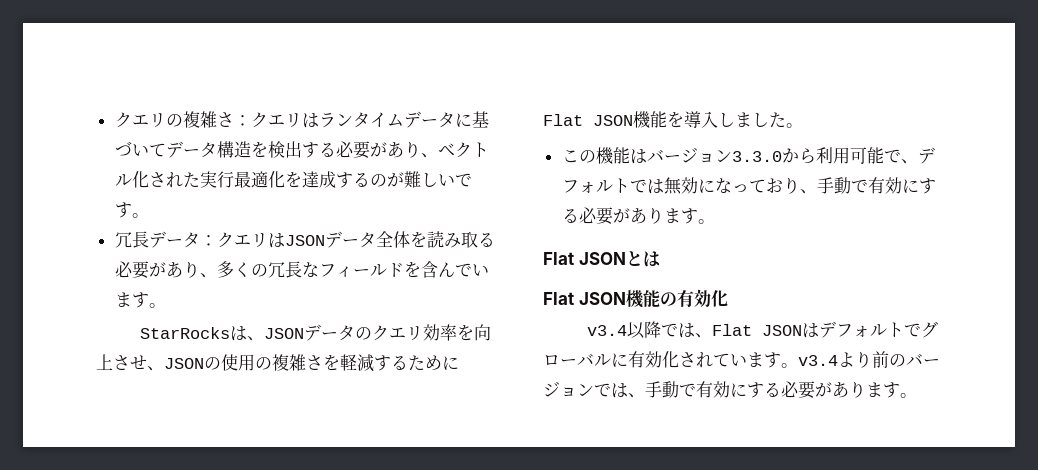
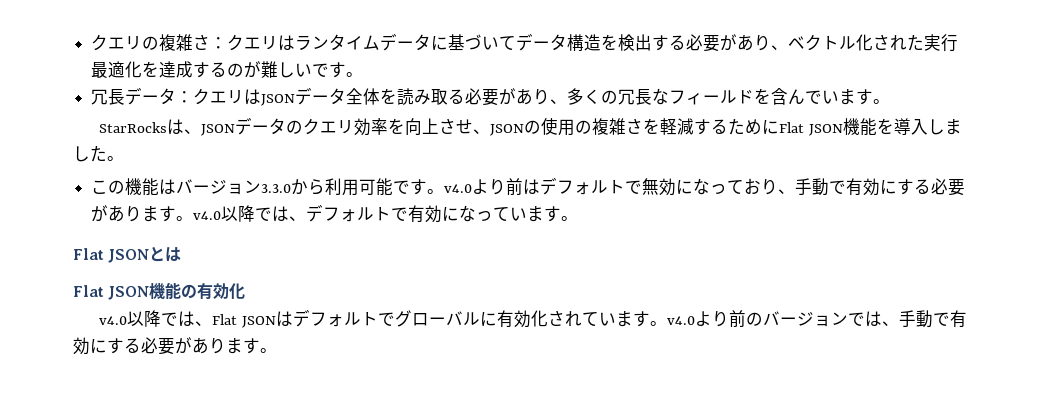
[900,147,935,164] [561,178,664,194] 、デフォルトでは -> [410,177,643,196] す。v4.0より前はデフォルトで
(715, 221) none -> [193,204,579,223] v4.0以降では、デフォルトで有効になっています。
[586,325,627,336] v3.4 -> [99,316,128,325] v4.0
[798,355,838,366] v3.4 -> [666,316,695,325] v4.0

